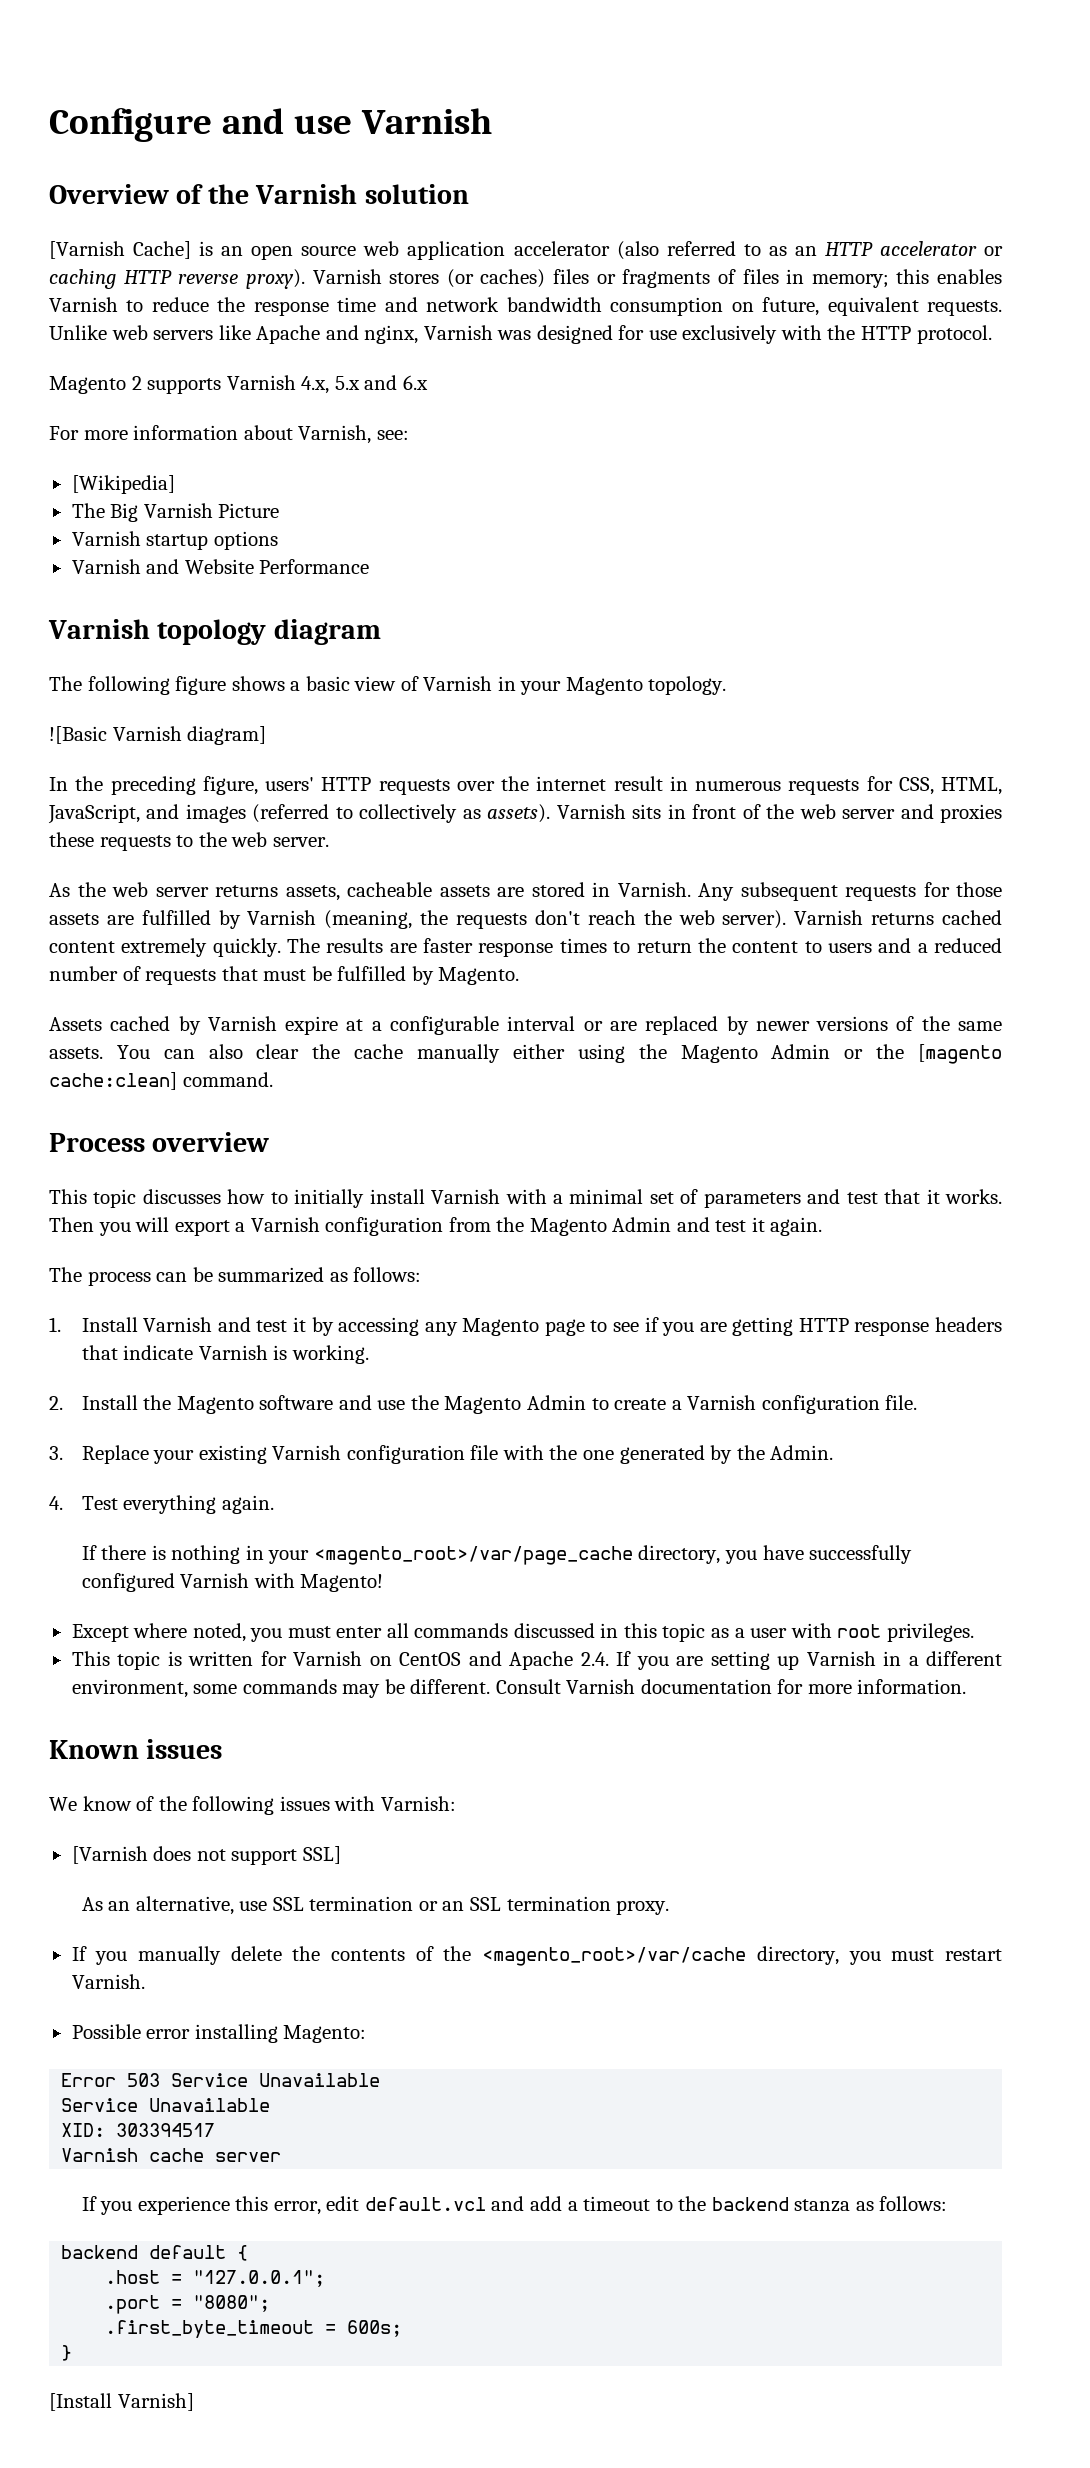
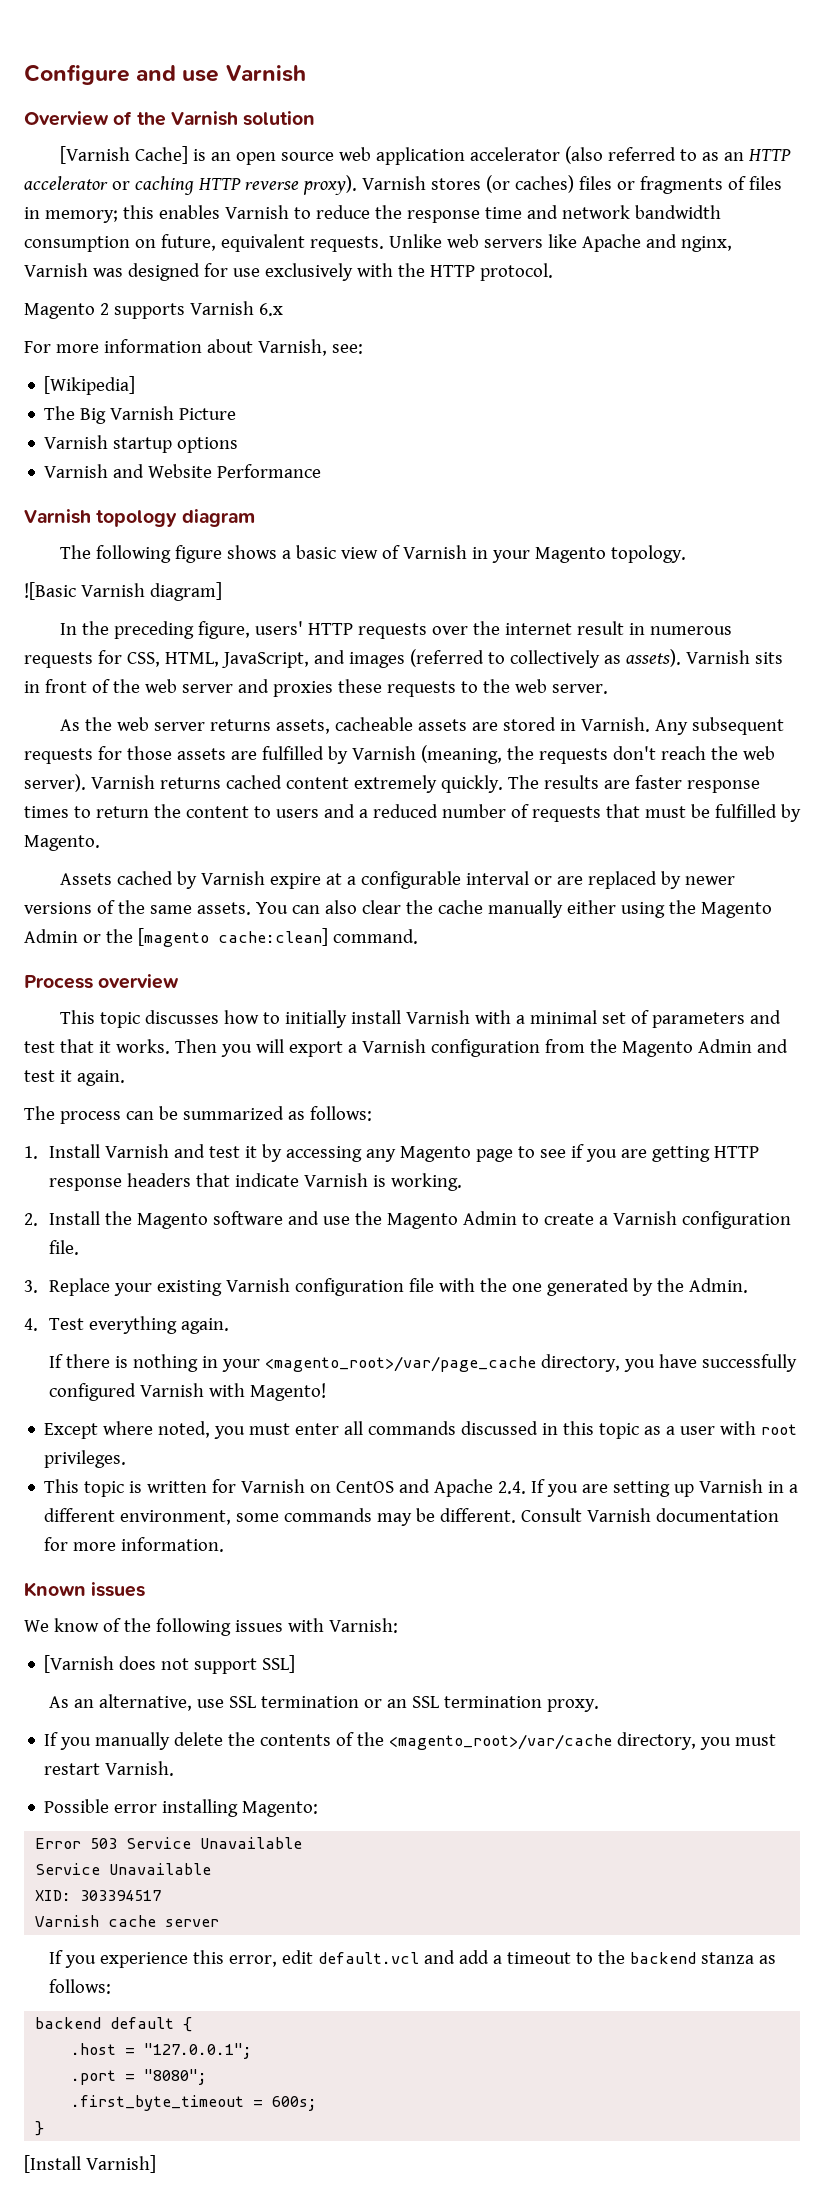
[301,375,398,394] 4.x, 5.x and -> (254, 308) none

